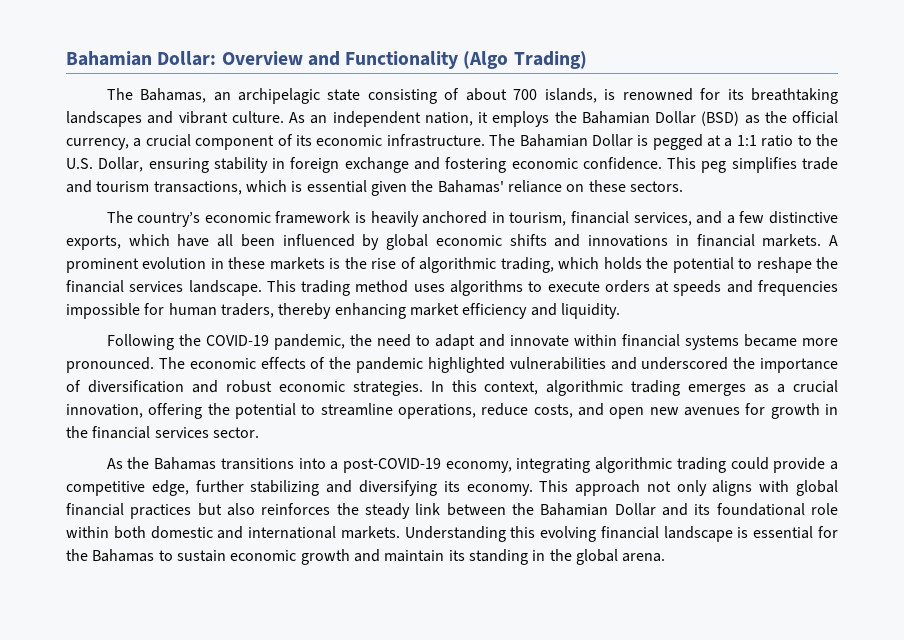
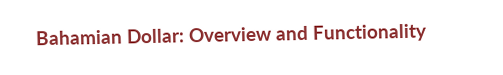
[463,51,587,69] [106,88,838,104] [66,111,838,127] [66,134,839,150] [66,157,839,173] [66,180,683,196] [106,211,838,227] [66,234,839,250] [66,257,839,273] [66,280,839,296] [66,303,620,319] [106,334,838,350] [66,357,839,373] [66,380,839,396] [66,403,839,419] [66,426,259,439] [106,457,838,473] [66,480,839,496] [66,503,839,519] [66,526,838,542] [66,549,666,565] (Algo Trading) // The Bahamas, an archipelagic state consisting of about 700 islands, is renowned for its breathtaking landscapes and vibrant culture. As an independent nation, it employs the Bahamian Dollar (BSD) as the official currency, a crucial component of its economic infrastructure. The Bahamian Dollar is pegged at a 1:1 ratio to the U.S. Dollar, ensuring stability in foreign exchange and fostering economic confidence. This peg simplifies trade and tourism transactions, which is essential given the Bahamas' reliance on these sectors. // The country’s economic framework is heavily anchored in tourism, financial services, and a few distinctive exports, which have all been influenced by global economic shifts and innovations in financial markets. A prominent evolution in these markets is the rise of algorithmic trading, which holds the potential to reshape the financial services landscape. This trading method uses algorithms to execute orders at speeds and frequencies impossible for human traders, thereby enhancing market efficiency and liquidity. // Following the COVID-19 pandemic, the need to adapt and innovate within financial systems became more pronounced. The economic effects of the pandemic highlighted vulnerabilities and underscored the importance of diversification and robust economic strategies. In this context, algorithmic trading emerges as a crucial innovation, offering the potential to streamline operations, reduce costs, and open new avenues for growth in the financial services sector. // As the Bahamas transitions into a post-COVID-19 economy, integrating algorithmic trading could provide a competitive edge, further stabilizing and diversifying its economy. This approach not only aligns with global financial practices but also reinforces the steady link between the Bahamian Dollar and its foundational role within both domestic and international markets. Understanding this evolving financial landscape is essential for the Bahamas to sustain economic growth and maintain its standing in the global arena. -> (428, 33) none

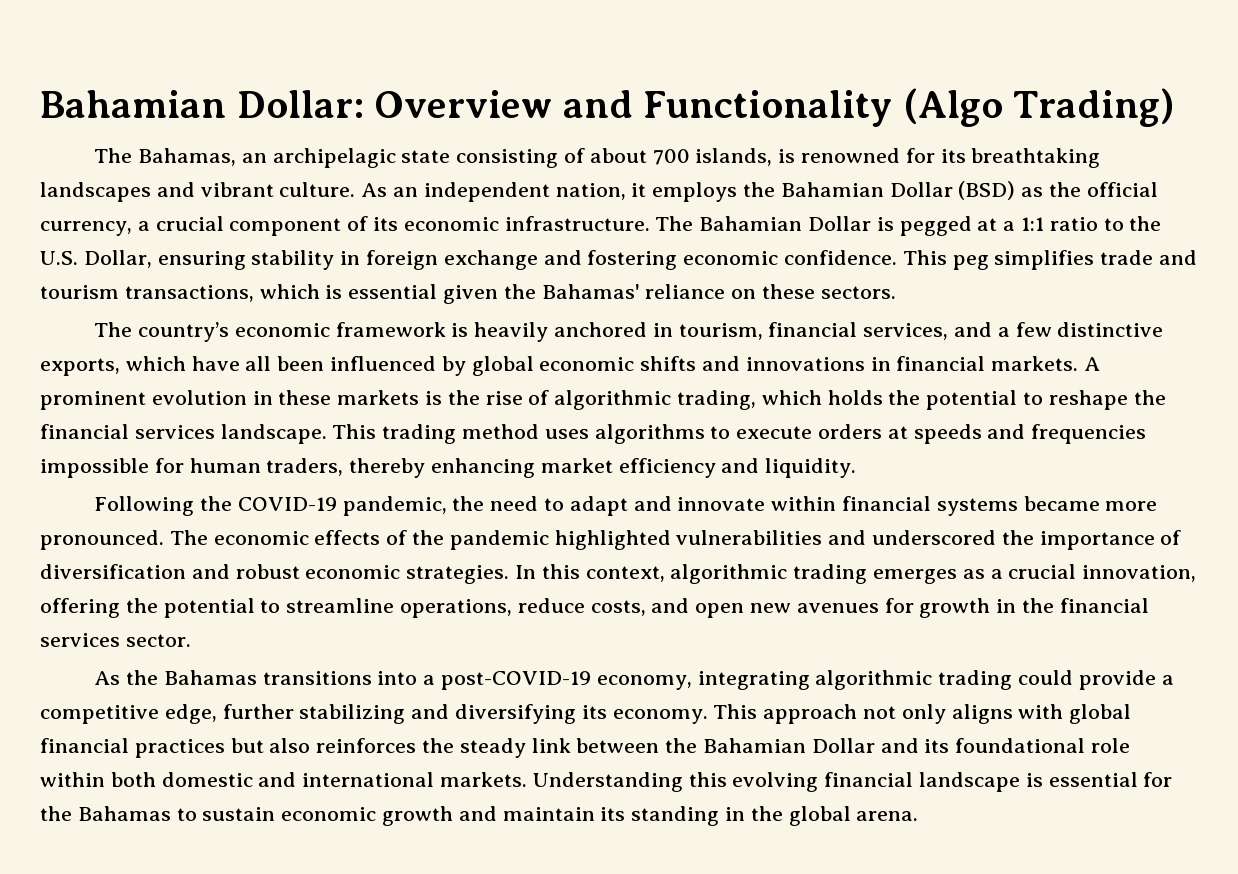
(428, 33) none -> [902,88,1175,127] [94,148,1101,168] [40,181,1158,202] [40,216,1162,236] [40,250,1198,270] [40,284,896,304] [94,322,1164,342] [40,356,1101,376] [40,390,1166,410] [40,424,1147,444] [40,458,857,478] [94,496,1158,516] [40,530,1182,550] [40,564,1197,584] [40,598,1149,618] [40,633,191,647] [94,670,1174,690] [40,704,1132,724] [40,738,1131,758] [40,772,1173,792] [40,806,919,826] (Algo Trading) // The Bahamas, an archipelagic state consisting of about 700 islands, is renowned for its breathtaking landscapes and vibrant culture. As an independent nation, it employs the Bahamian Dollar (BSD) as the official currency, a crucial component of its economic infrastructure. The Bahamian Dollar is pegged at a 1:1 ratio to the U.S. Dollar, ensuring stability in foreign exchange and fostering economic confidence. This peg simplifies trade and tourism transactions, which is essential given the Bahamas' reliance on these sectors. // The country’s economic framework is heavily anchored in tourism, financial services, and a few distinctive exports, which have all been influenced by global economic shifts and innovations in financial markets. A prominent evolution in these markets is the rise of algorithmic trading, which holds the potential to reshape the financial services landscape. This trading method uses algorithms to execute orders at speeds and frequencies impossible for human traders, thereby enhancing market efficiency and liquidity. // Following the COVID-19 pandemic, the need to adapt and innovate within financial systems became more pronounced. The economic effects of the pandemic highlighted vulnerabilities and underscored the importance of diversification and robust economic strategies. In this context, algorithmic trading emerges as a crucial innovation, offering the potential to streamline operations, reduce costs, and open new avenues for growth in the financial services sector. // As the Bahamas transitions into a post-COVID-19 economy, integrating algorithmic trading could provide a competitive edge, further stabilizing and diversifying its economy. This approach not only aligns with global financial practices but also reinforces the steady link between the Bahamian Dollar and its foundational role within both domestic and international markets. Understanding this evolving financial landscape is essential for the Bahamas to sustain economic growth and maintain its standing in the global arena.

